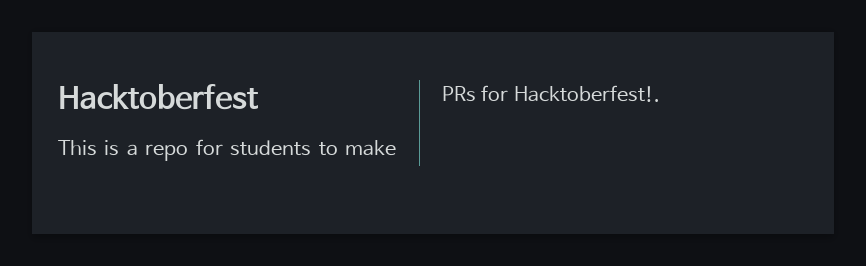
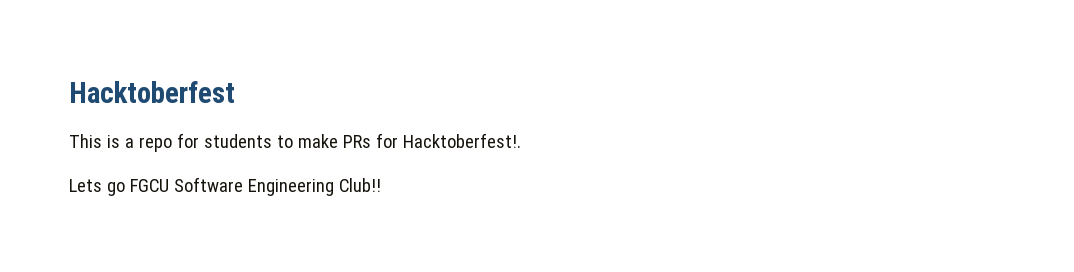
(660, 93) none -> [69,177,381,196] // Lets go FGCU Software Engineering Club!!

